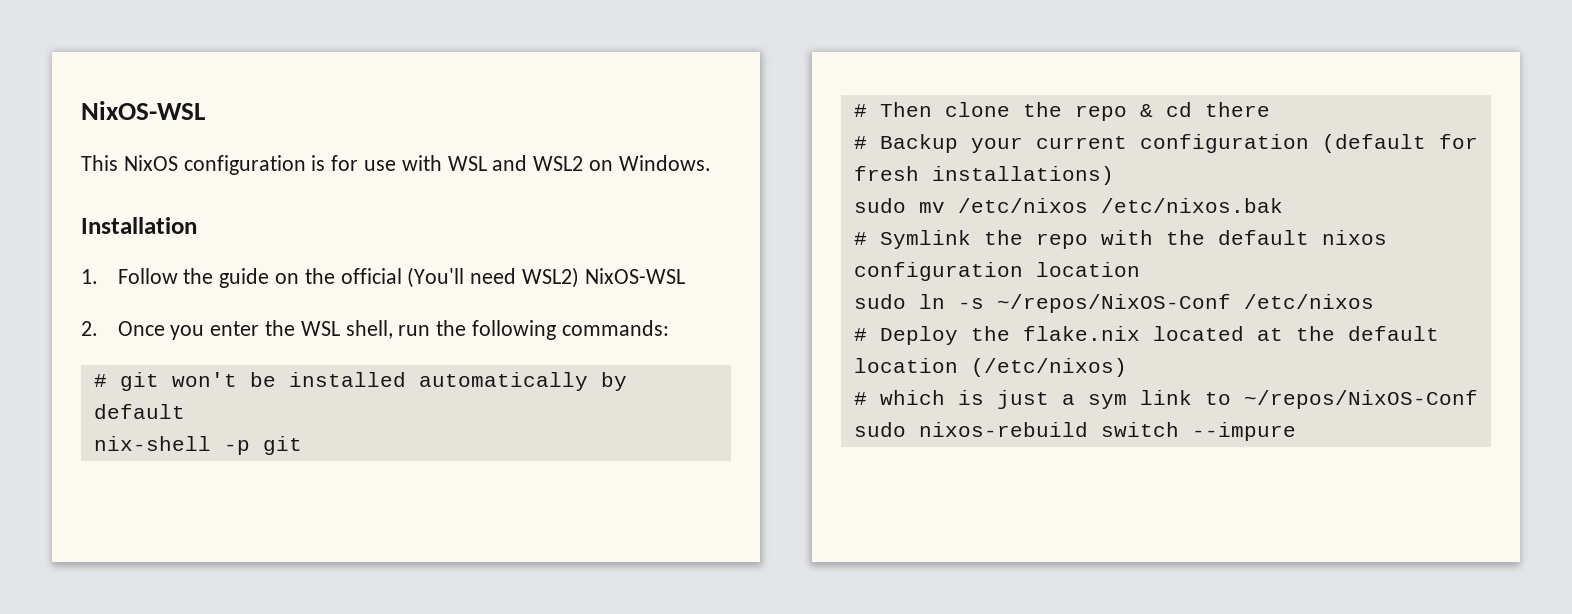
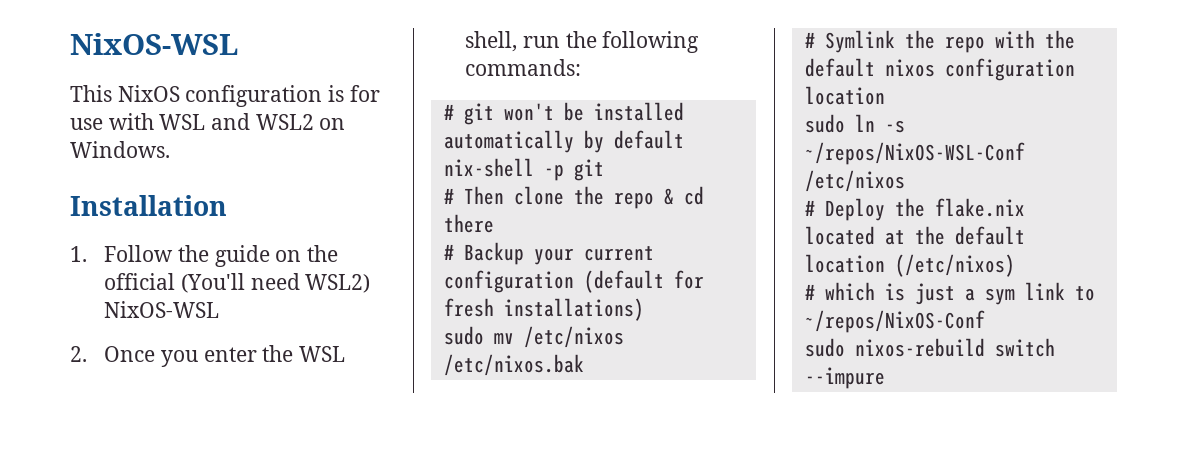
[996,294,1231,313] ~/repos/NixOS-Conf -> [804,142,1025,165] ~/repos/NixOS-WSL-Conf

